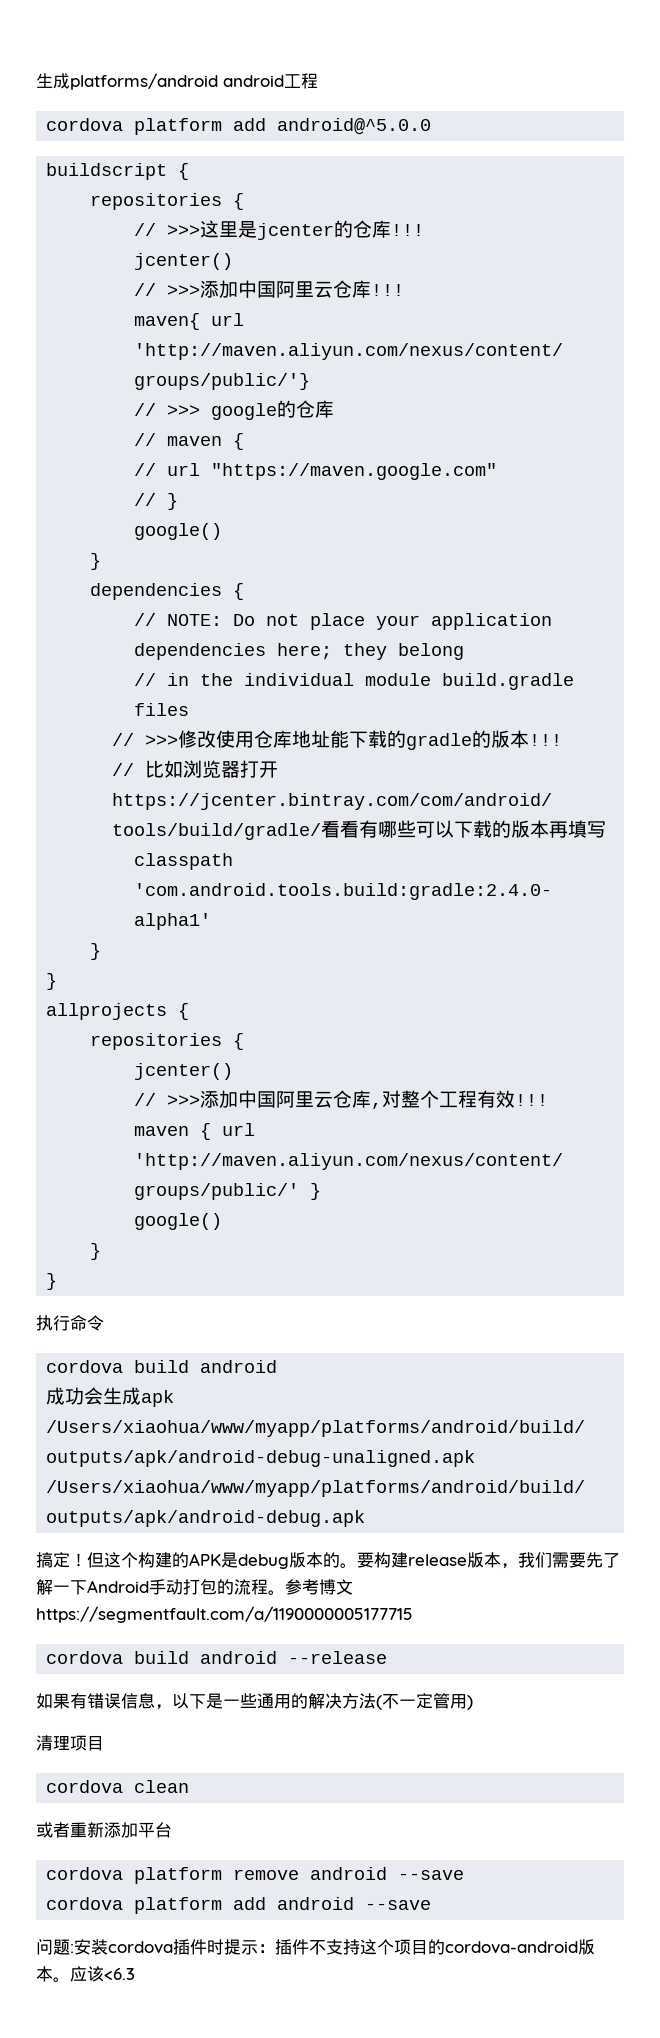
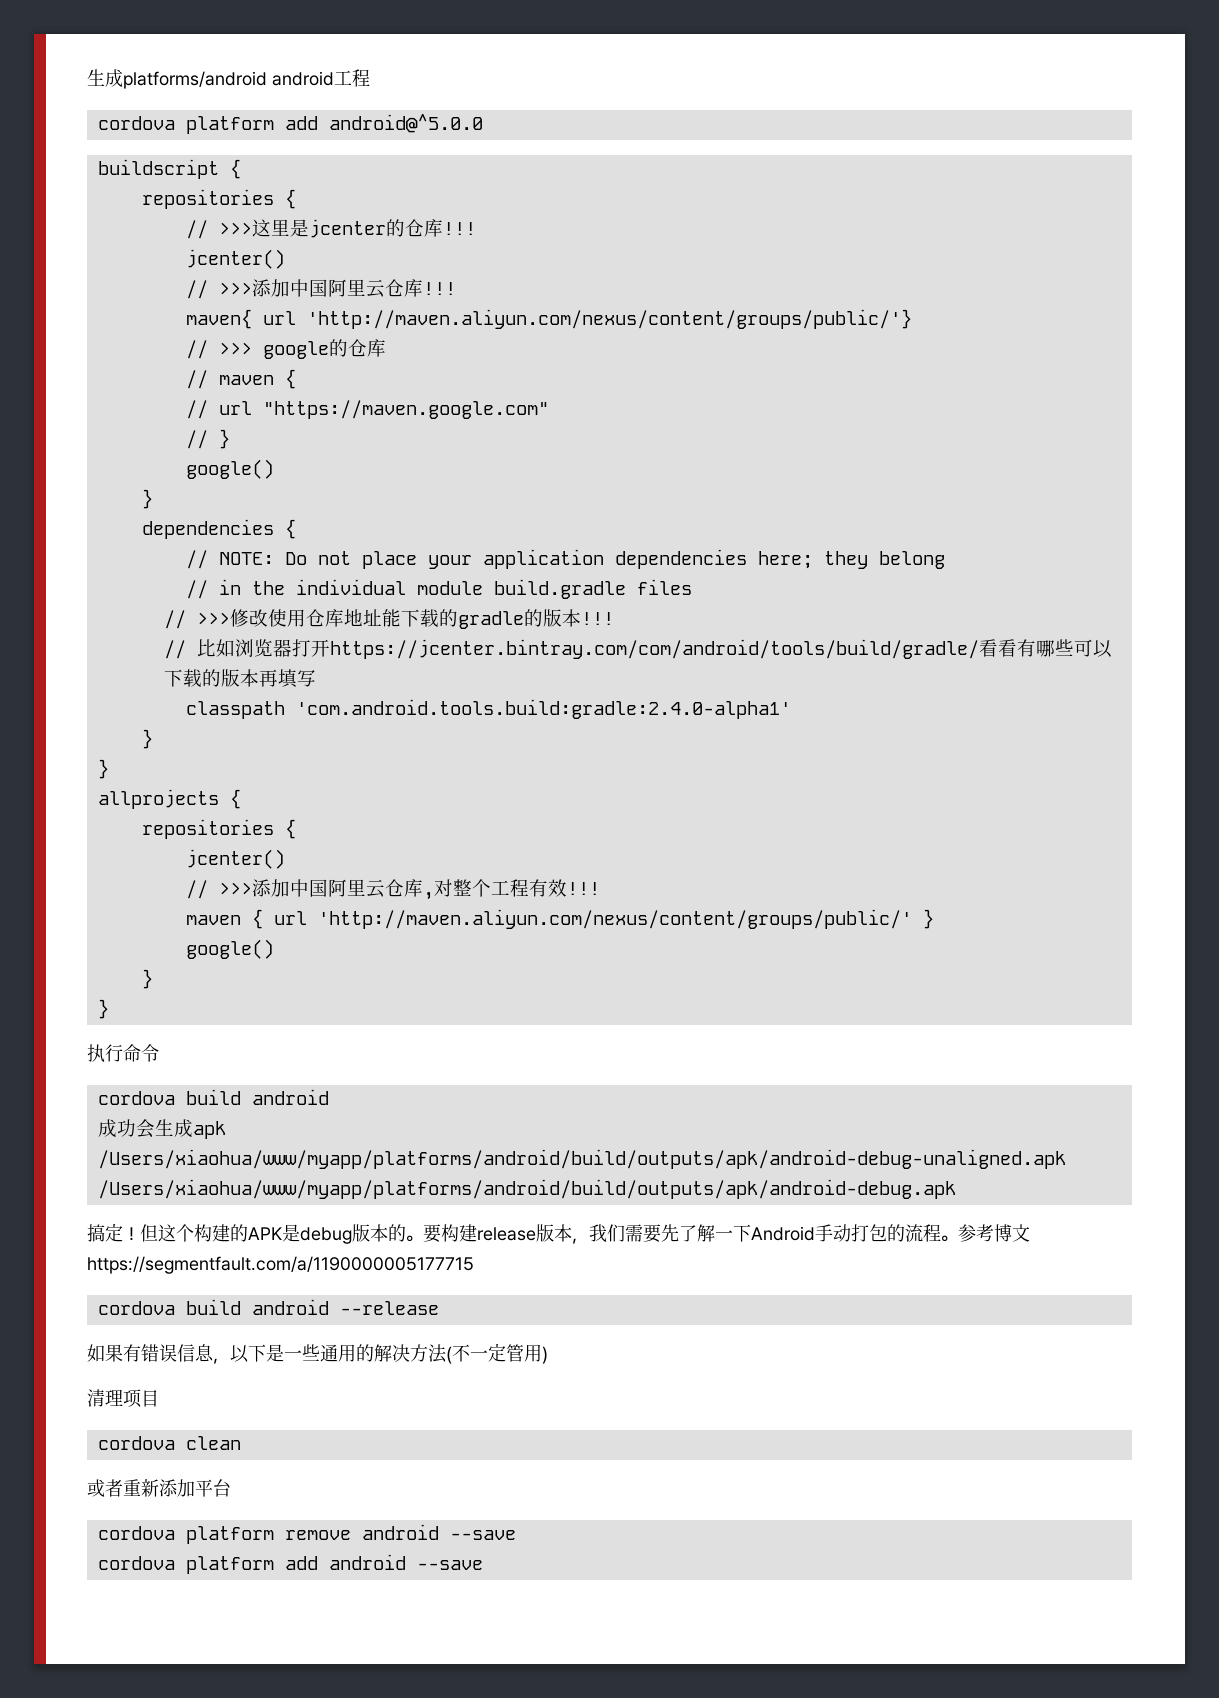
[36,1939,595,1955] [36,1966,135,1982] // 问题:安装cordova插件时提示：插件不支持这个项目的cordova-android版本。应该<6.3 -> (483, 1565) none

